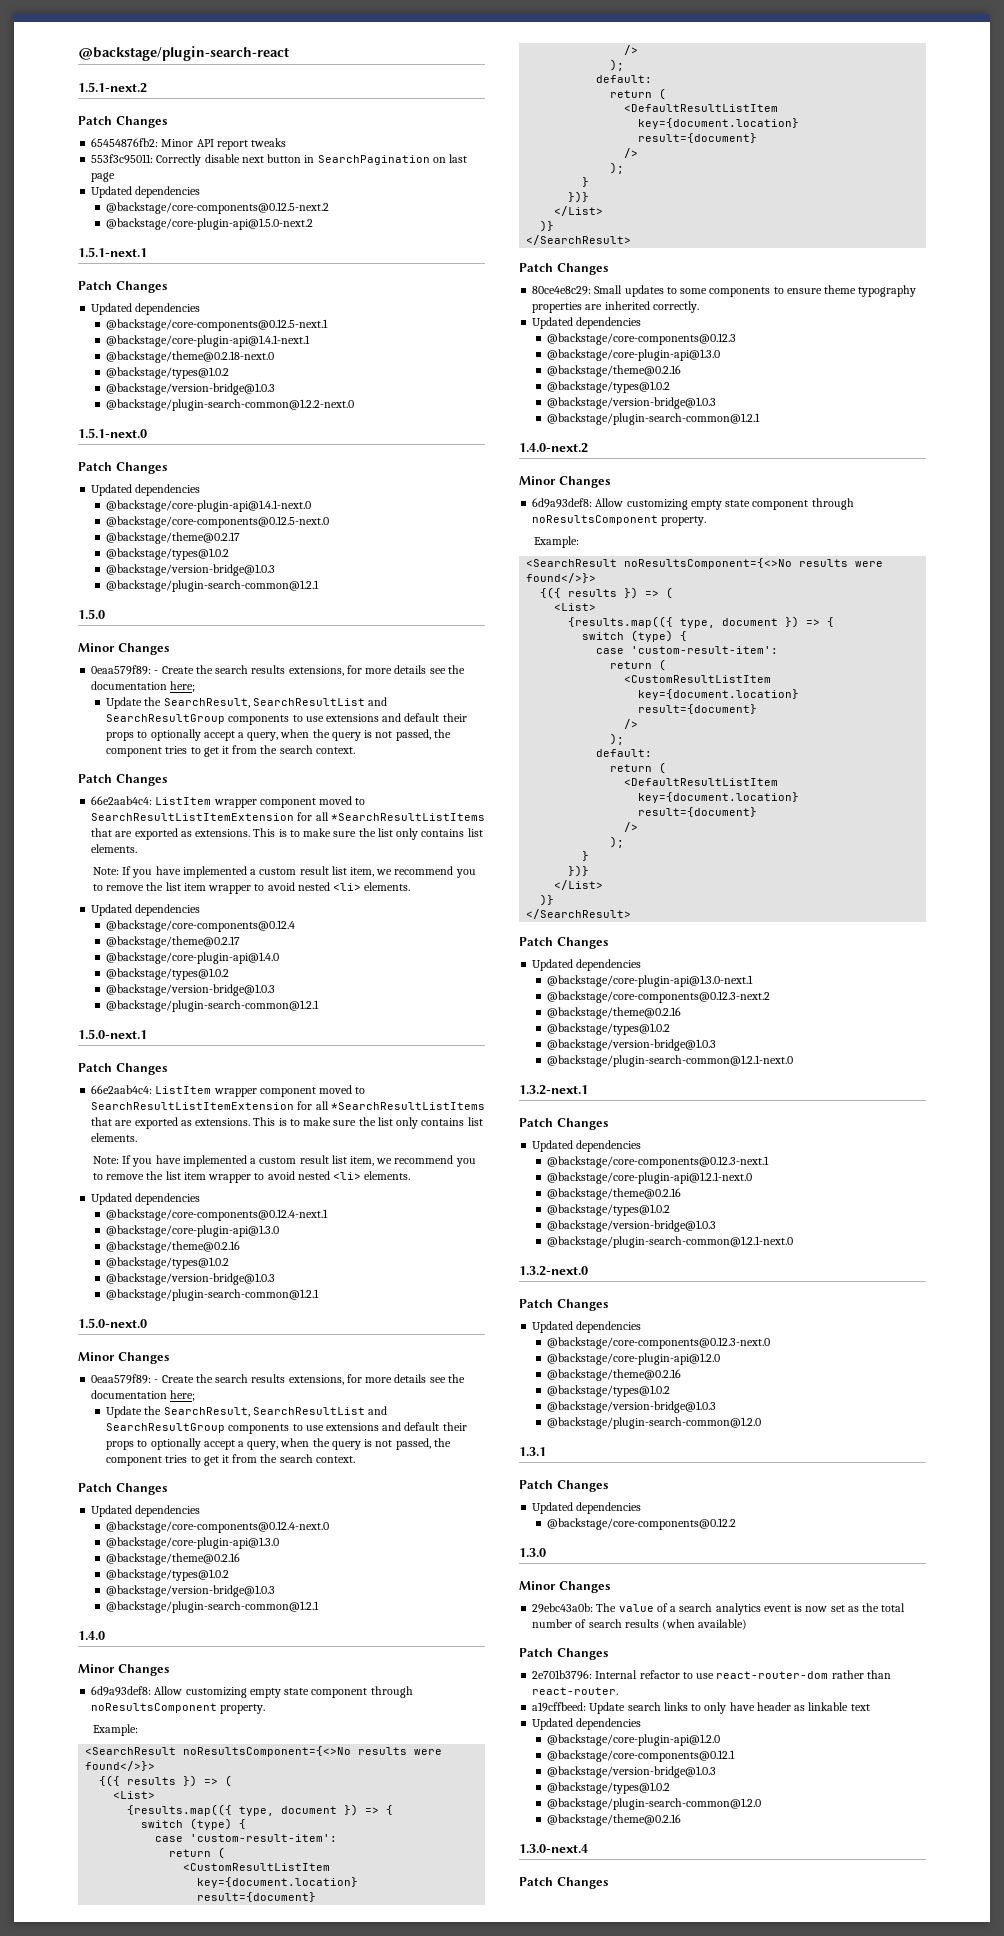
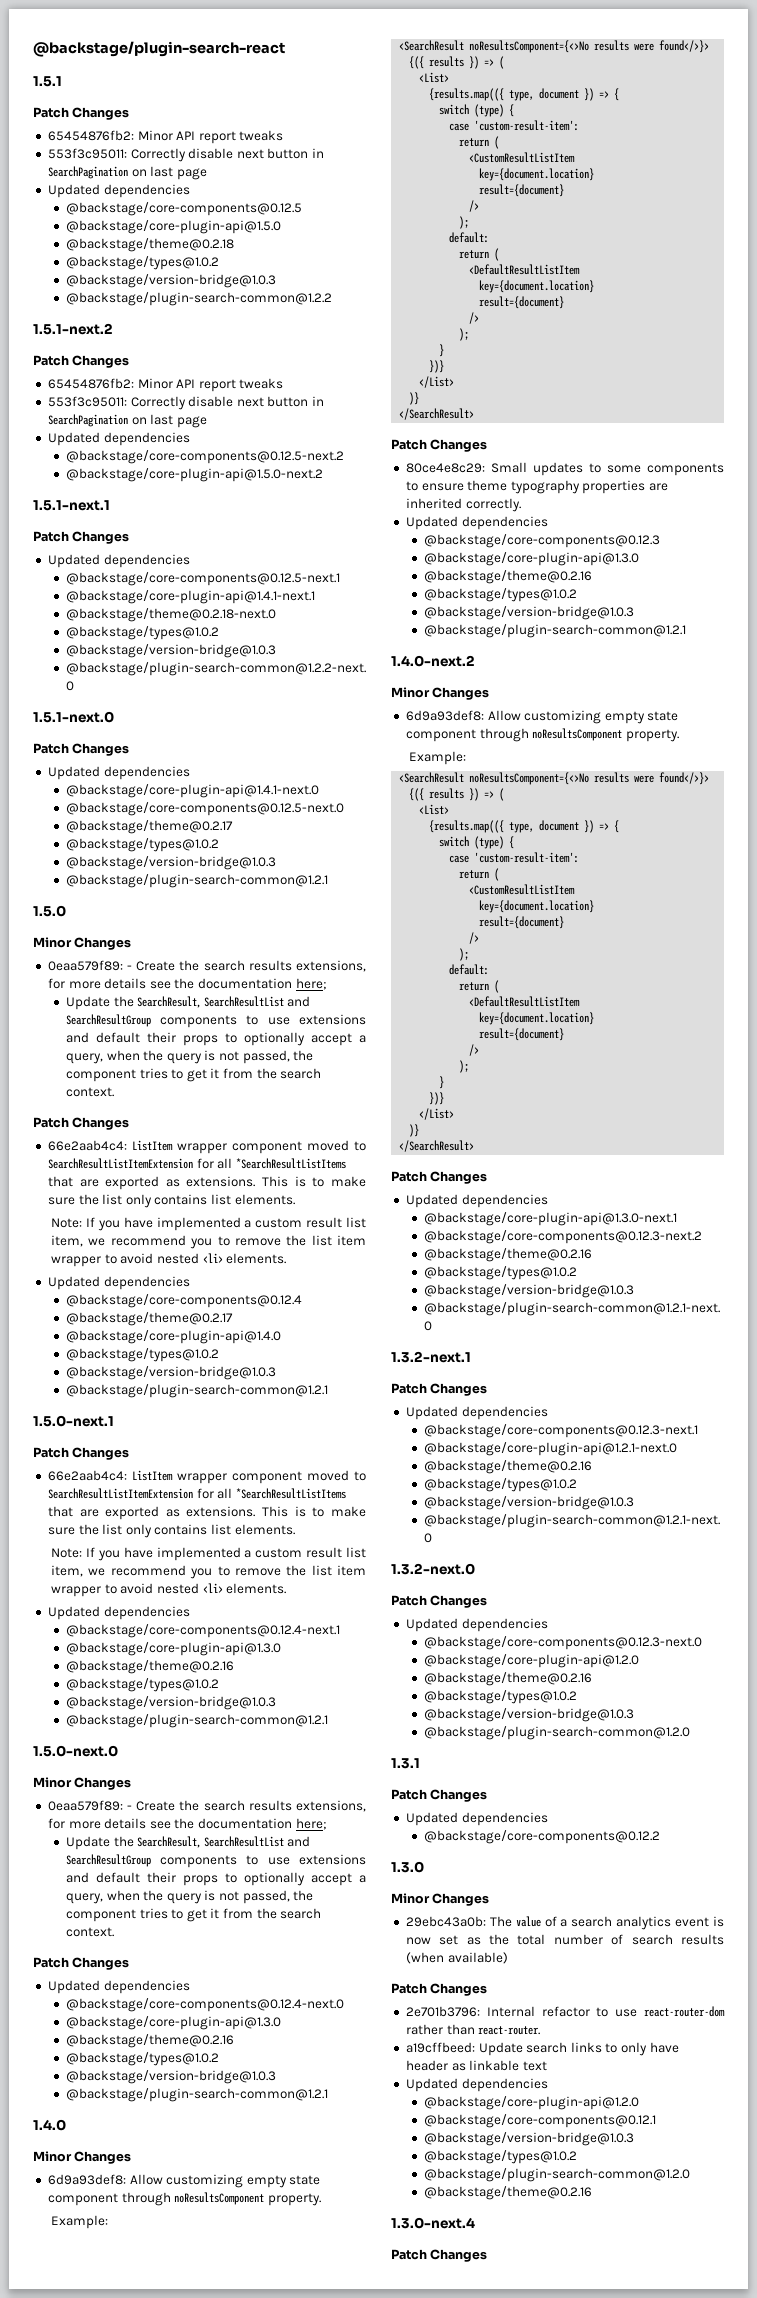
(289, 53) none -> [33,76,62,87] [33,107,130,120] [47,130,284,144] [47,148,325,162] [47,166,207,180] [47,184,190,198] [65,202,302,216] [65,220,281,234] [65,238,234,252] [65,256,219,270] [65,274,276,288] [65,292,332,306] // 1.5.1 // Patch Changes // 65454876fb2: Minor API report tweaks // 553f3c95011: Correctly disable next button in SearchPagination on last page // Updated dependencies // @backstage/core-components@0.12.5 // @backstage/core-plugin-api@1.5.0 // @backstage/theme@0.2.18 // @backstage/types@1.0.2 // @backstage/version-bridge@1.0.3 // @backstage/plugin-search-common@1.2.2

